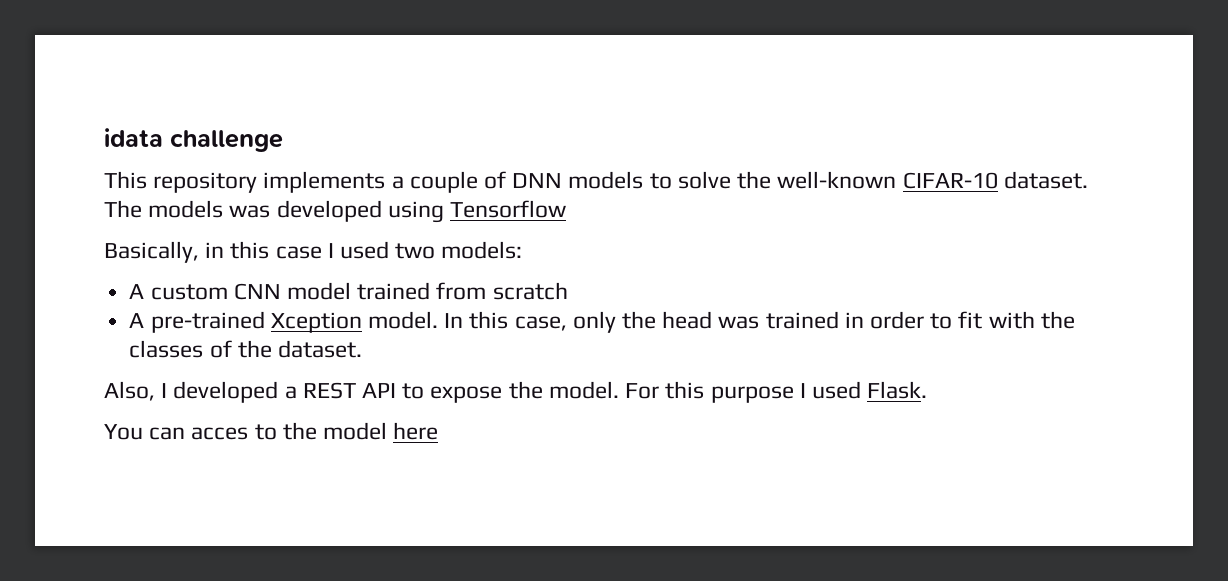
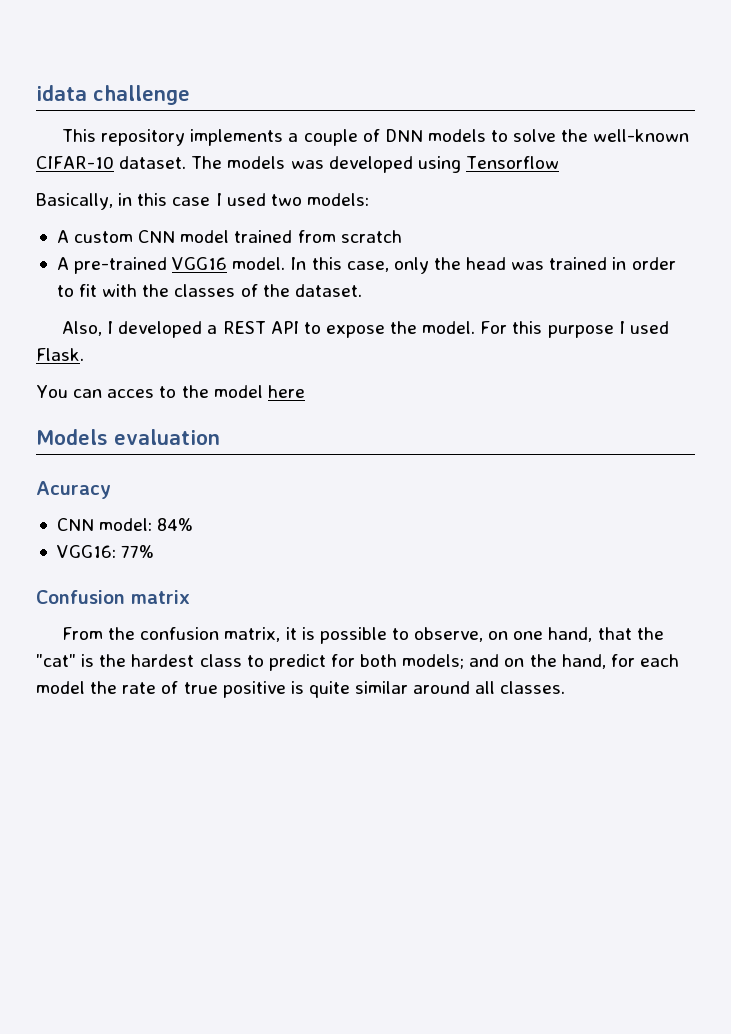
[270,312,362,333] Xception -> [172,257,228,270] VGG16
(439, 431) none -> [36,429,220,445] [36,481,111,499] [56,518,194,531] [56,545,155,558] [36,590,190,604] [62,627,664,644] [36,654,679,671] [36,681,566,698] // Models evaluation // Acuracy // CNN model: 84% // VGG16: 77% // Confusion matrix // From the confusion matrix, it is possible to observe, on one hand, that the "cat" is the hardest class to predict for both models; and on the hand, for each model the rate of true positive is quite similar around all classes.

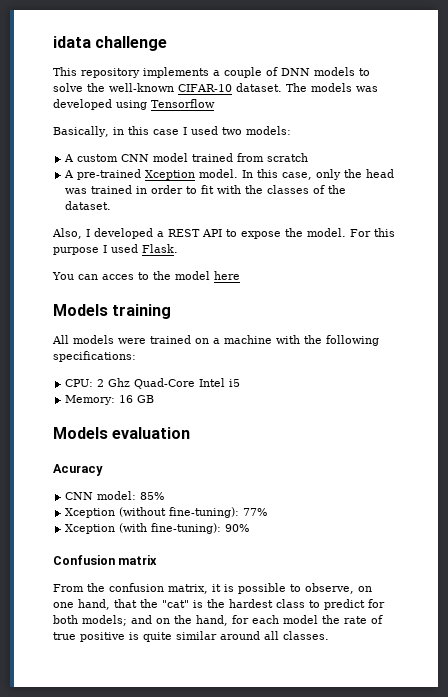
[172,257,228,270] VGG16 -> [145,170,196,180] Xception
(305, 391) none -> [53,304,172,319] [52,335,379,346] [53,351,136,362] [65,378,241,389] [65,395,155,405] // Models training // All models were trained on a machine with the following specifications: // CPU: 2 Ghz Quad-Core Intel i5 // Memory: 16 GB
[157,518,194,531] [56,545,155,558] 84% // VGG16: 77% -> [140,492,165,500] [65,507,268,518] [65,523,250,534] 85% // Xception (without fine-tuning): 77% // Xception (with fine-tuning): 90%

